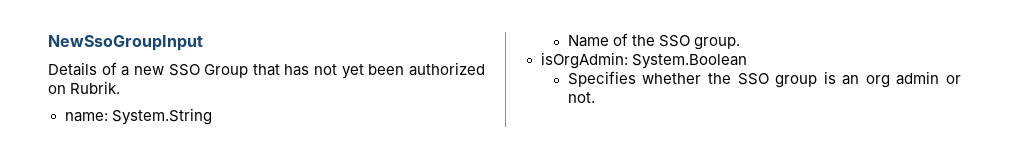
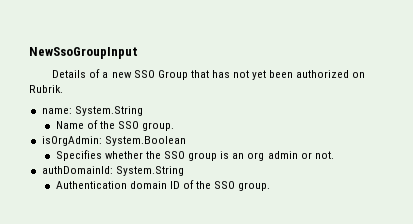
(595, 97) none -> [41,166,184,176] [55,180,271,191] // authDomainId: System.String // Authentication domain ID of the SSO group.

